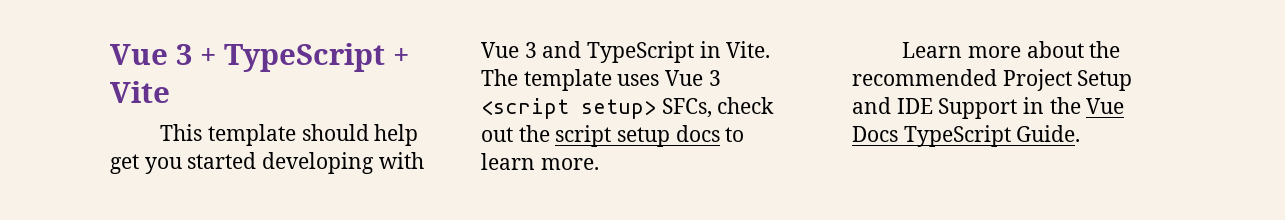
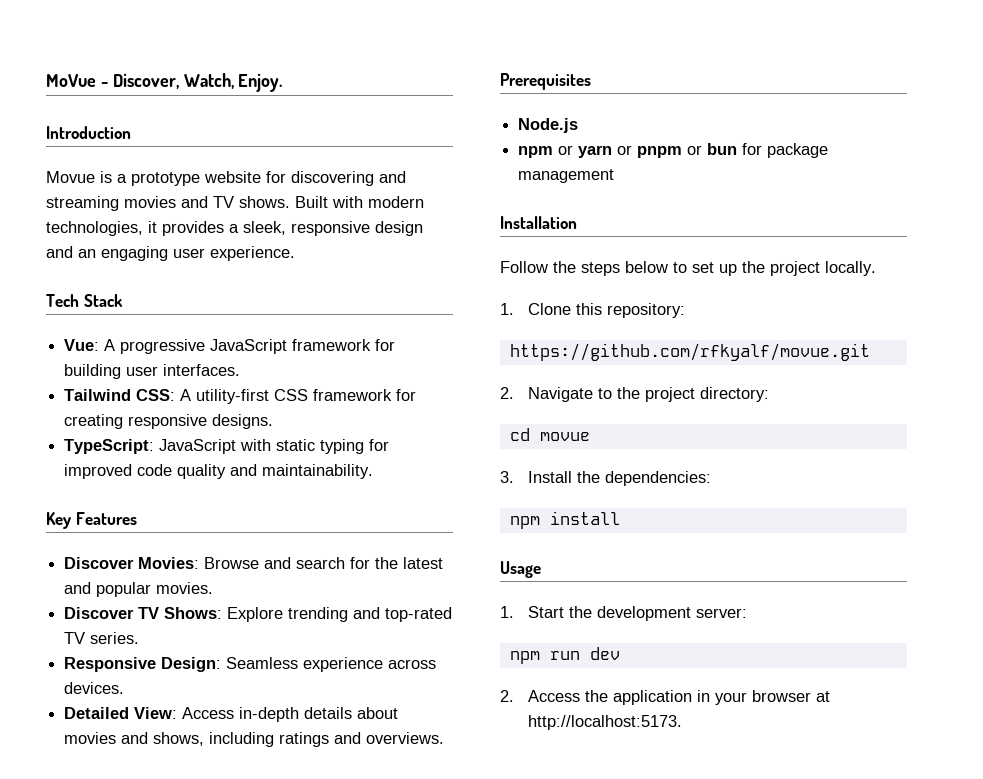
[110,43,409,72] [110,81,170,103] [160,124,419,146] [110,152,424,174] [481,41,771,63] [481,69,721,91] [481,97,775,119] [481,125,745,147] [481,153,599,170] [902,41,1121,58] [852,69,1133,91] [852,97,1125,119] [852,125,1081,147] Vue 3 + TypeScript + Vite // This template should help get you started developing with Vue 3 and TypeScript in Vite. The template uses Vue 3 <script setup> SFCs, check out the script setup docs to learn more. // Learn more about the recommended Project Setup and IDE Support in the Vue Docs TypeScript Guide. -> [46,73,283,92] [46,126,131,139] [46,171,406,186] [46,196,424,211] [46,221,423,236] [46,246,295,261] [46,294,123,307] [64,339,396,354] [64,364,241,379] [64,389,417,404] [64,414,274,429] [64,439,390,454] [64,464,374,479] [46,512,137,529] [64,557,444,569] [64,582,214,597] [64,607,453,622] [64,632,140,644] [64,657,437,672] [64,682,125,694] [64,707,399,722] [64,732,445,747] [500,73,591,90] [518,118,579,133] [518,143,829,158] [518,169,615,183] [500,216,577,229] [500,261,876,276] [500,303,685,318] [509,343,870,361] [500,387,769,402] [509,428,590,441] [500,471,711,486] [509,511,620,529] [500,561,541,578] [500,606,747,621] [509,647,620,664] [500,690,830,705] [527,715,682,730] MoVue - Discover, Watch, Enjoy. // Introduction // Movue is a prototype website for discovering and streaming movies and TV shows. Built with modern technologies, it provides a sleek, responsive design and an engaging user experience. // Tech Stack // Vue: A progressive JavaScript framework for building user interfaces. // Tailwind CSS: A utility-first CSS framework for creating responsive designs. // TypeScript: JavaScript with static typing for improved code quality and maintainability. // Key Features // Discover Movies: Browse and search for the latest and popular movies. // Discover TV Shows: Explore trending and top-rated TV series. // Responsive Design: Seamless experience across devices. // Detailed View: Access in-depth details about movies and shows, including ratings and overviews. // Prerequisites // Node.js // npm or yarn or pnpm or bun for package management // Installation // Follow the steps below to set up the project locally. // 1. Clone this repository: // https://github.com/rfkyalf/movue.git // 2. Navigate to the project directory: // cd movue // 3. Install the dependencies: // npm install // Usage // 1. Start the development server: // npm run dev // 2. Access the application in your browser at http://localhost:5173.

